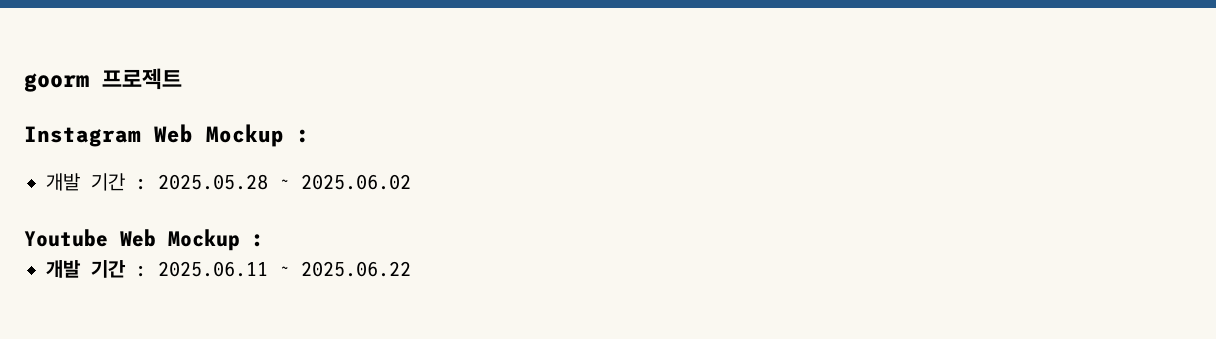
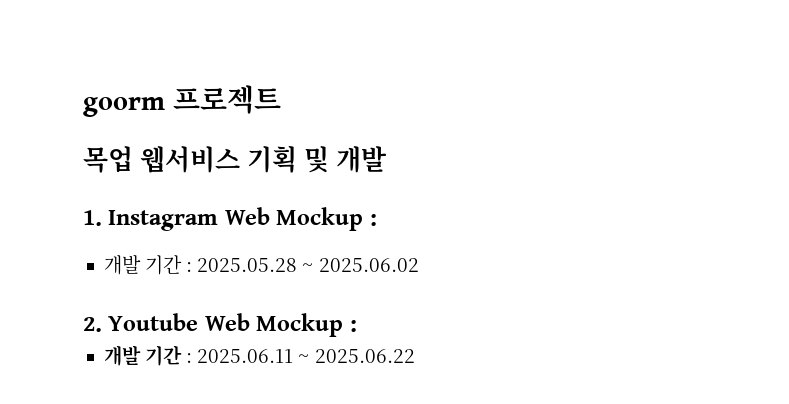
(182, 79) none -> [83,146,388,173] [83,210,102,226] 목업 웹서비스 기획 및 개발 // 1.
(411, 182) none -> [83,317,102,332] 2.

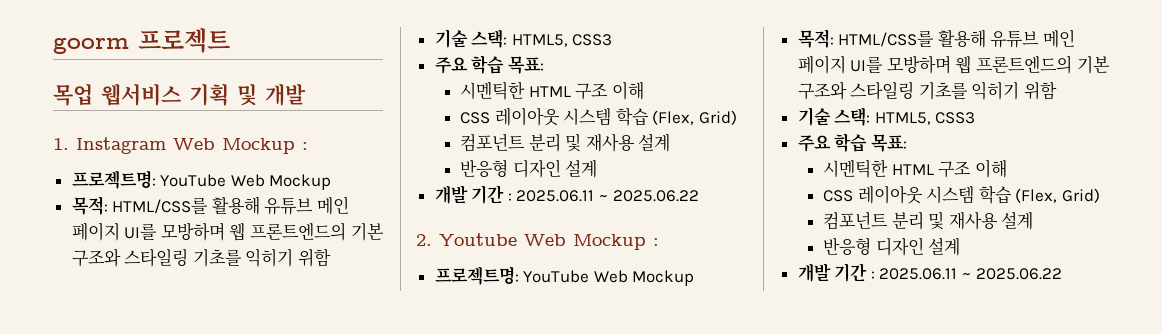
[103,254,419,275] // 개발 기간 : 2025.05.28 ~ 2025.06.02 -> [71,170,332,190] [71,196,350,215] [71,222,384,241] [71,248,332,267] [434,29,613,48] [434,55,544,74] [459,81,644,100] [459,107,737,126] [459,133,671,152] [459,159,598,178] [434,185,699,204] // 프로젝트명: YouTube Web Mockup // 목적: HTML/CSS를 활용해 유튜브 메인 페이지 UI를 모방하며 웹 프론트엔드의 기본 구조와 스타일링 기초를 익히기 위함 // 기술 스택: HTML5, CSS3 // 주요 학습 목표: // 시멘틱한 HTML 구조 이해 // CSS 레이아웃 시스템 학습 (Flex, Grid) // 컴포넌트 분리 및 재사용 설계 // 반응형 디자인 설계 // 개발 기간 : 2025.06.11 ~ 2025.06.22
(357, 325) none -> [434,266,695,286] [797,29,1076,48] [797,55,1110,74] [797,81,1058,100] [797,107,976,126] [797,133,907,152] [822,159,1007,178] [822,185,1100,204] [822,211,1034,230] [822,237,961,256] // 프로젝트명: YouTube Web Mockup // 목적: HTML/CSS를 활용해 유튜브 메인 페이지 UI를 모방하며 웹 프론트엔드의 기본 구조와 스타일링 기초를 익히기 위함 // 기술 스택: HTML5, CSS3 // 주요 학습 목표: // 시멘틱한 HTML 구조 이해 // CSS 레이아웃 시스템 학습 (Flex, Grid) // 컴포넌트 분리 및 재사용 설계 // 반응형 디자인 설계

